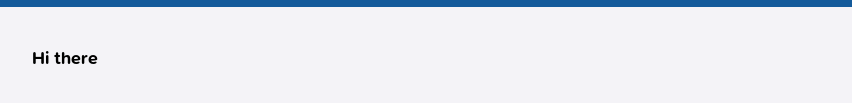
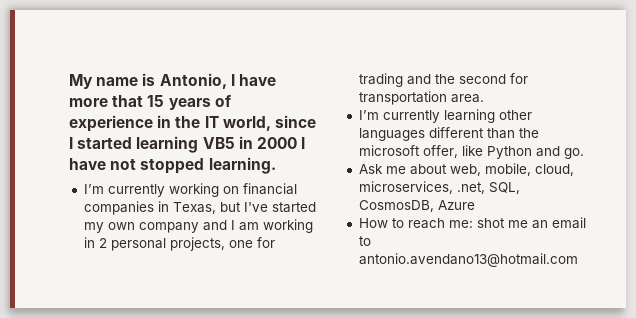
[32,51,98,65] Hi there -> [69,73,276,89] [69,95,232,110] [69,115,316,132] [69,136,306,153] [69,157,276,174] [83,183,297,197] [83,201,316,215] [83,219,313,233] [83,237,275,251] [358,73,528,87] [358,91,484,105] [358,109,532,123] [358,127,539,141] [358,145,584,159] [358,163,574,176] [358,181,520,194] [358,200,475,212] [358,217,586,229] [358,236,371,246] [358,253,578,267] My name is Antonio, I have more that 15 years of experience in the IT world, since I started learning VB5 in 2000 I have not stopped learning. // I’m currently working on financial companies in Texas, but I've started my own company and I am working in 2 personal projects, one for trading and the second for transportation area. // I’m currently learning other languages different than the microsoft offer, like Python and go. // Ask me about web, mobile, cloud, microservices, .net, SQL, CosmosDB, Azure // How to reach me: shot me an email to antonio.avendano13@hotmail.com

